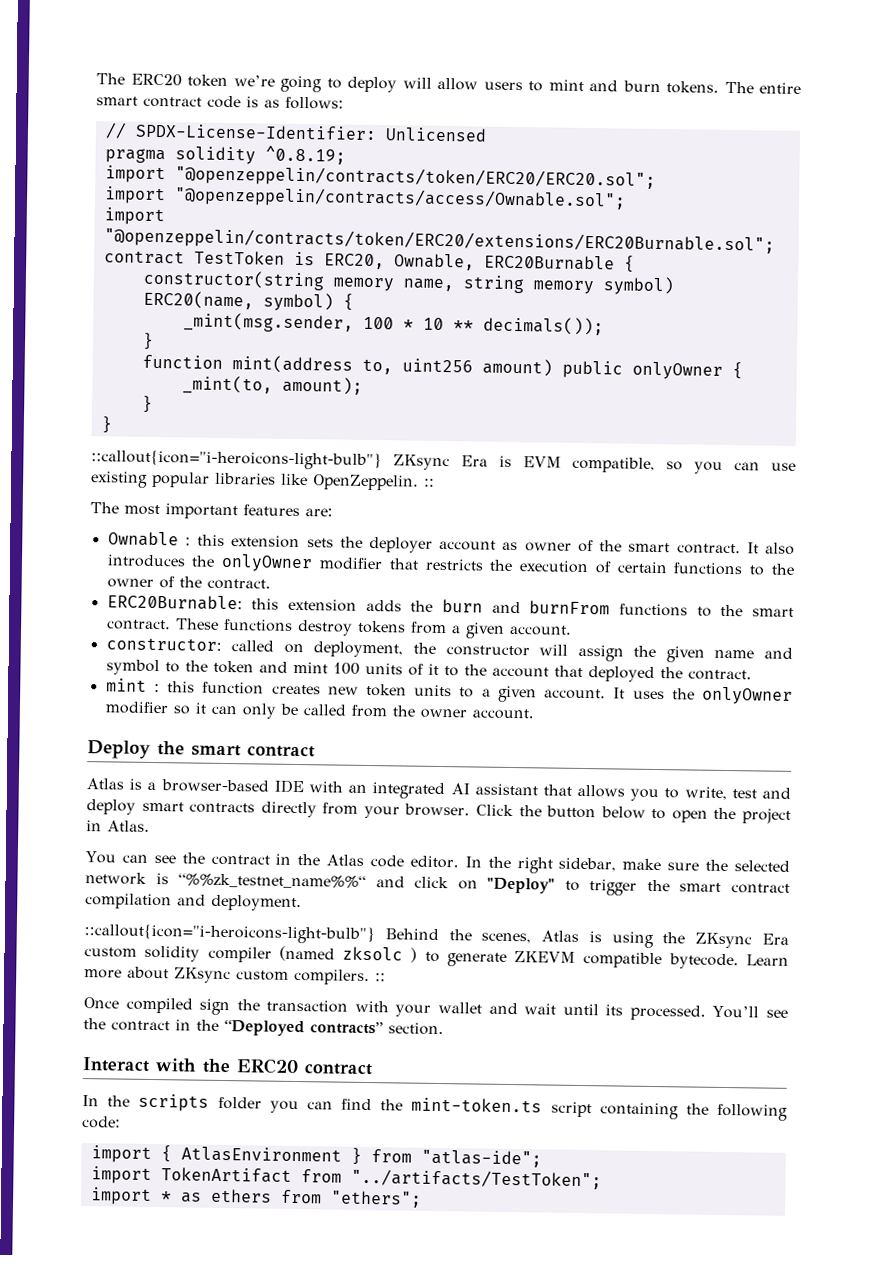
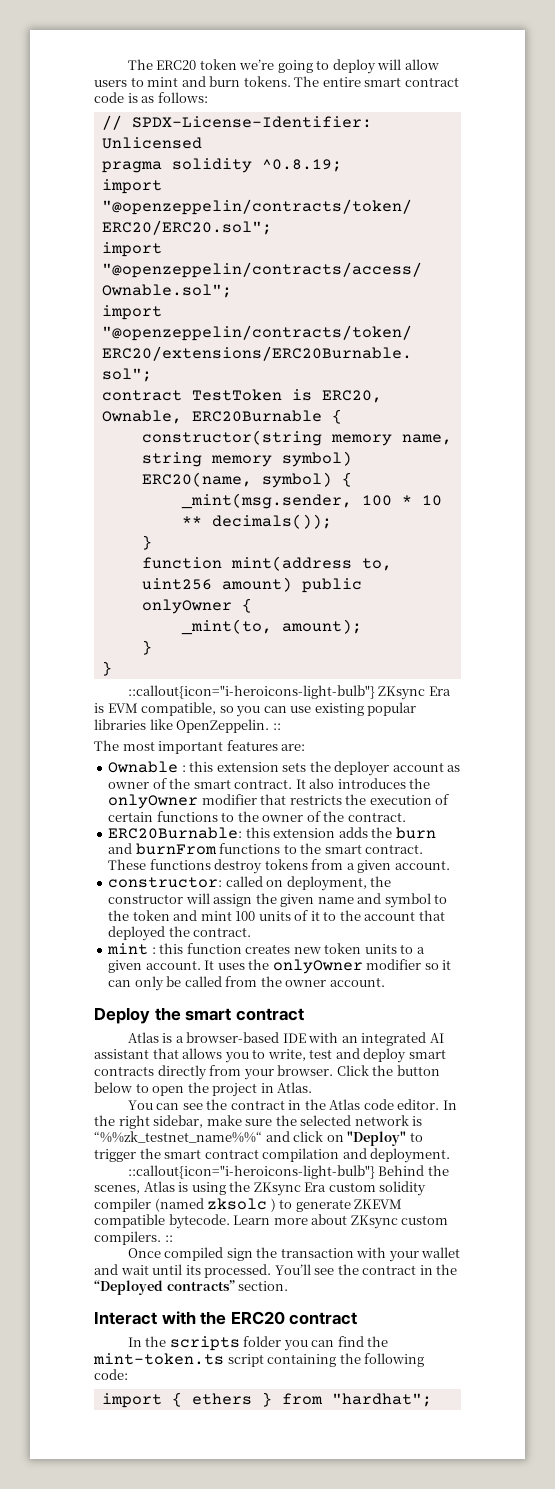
[180,1146,342,1163] AtlasEnvironment -> [191,1393,252,1405] ethers
[420,1149,542,1168] [90,1166,602,1190] [89,1187,422,1208] "atlas-ide"; // import TokenArtifact from "../artifacts/TestToken"; // import * as ethers from "ethers"; -> [331,1393,432,1407] "hardhat";

